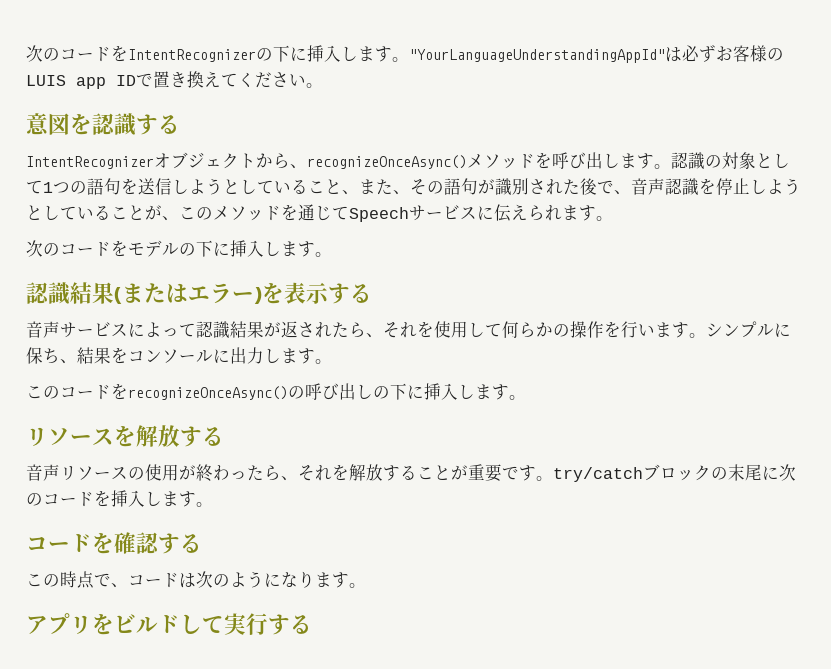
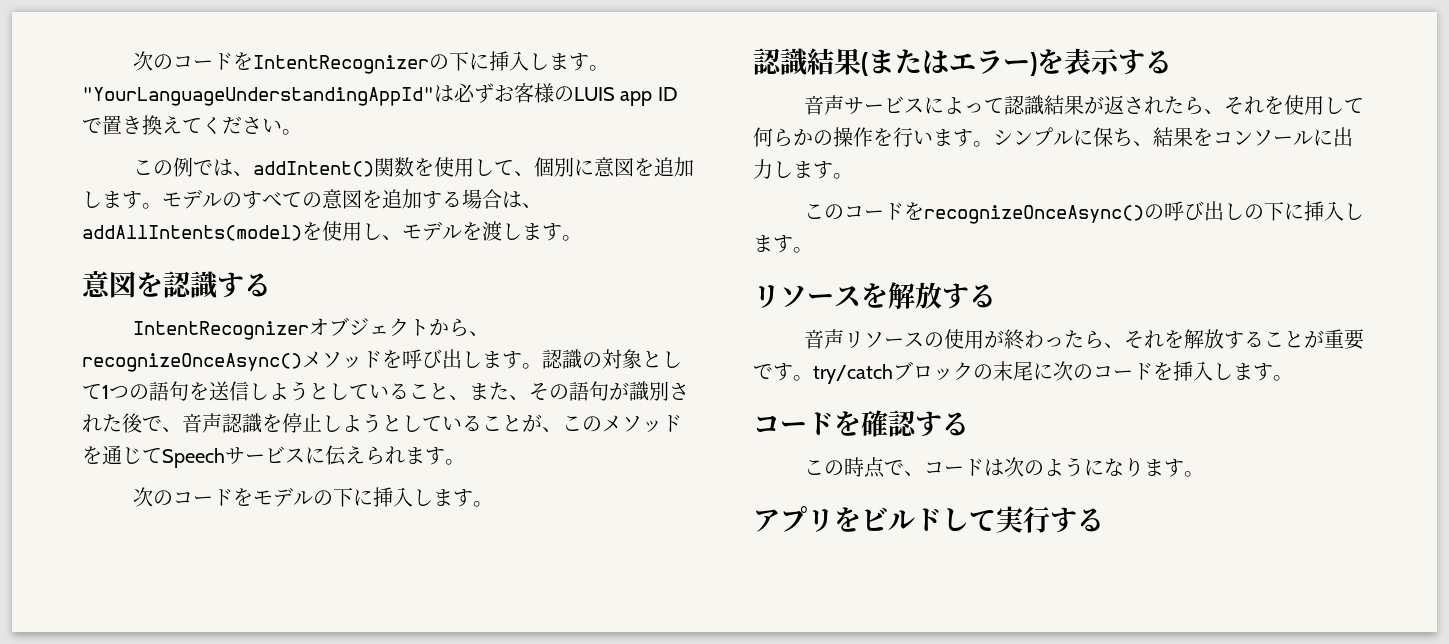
(323, 85) none -> [133,157,695,177] [82,189,542,209] [82,221,582,241] // この例では、addIntent()関数を使用して、個別に意図を追加します。モデルのすべての意図を追加する場合は、addAllIntents(model)を使用し、モデルを渡します。

